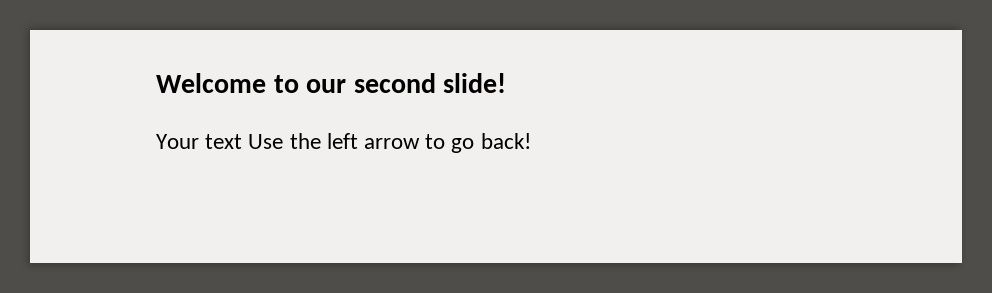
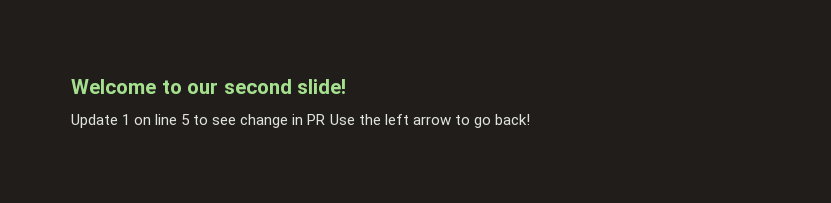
[156,134,243,149] Your text -> [71,114,326,128] Update 1 on line 5 to see change in PR

